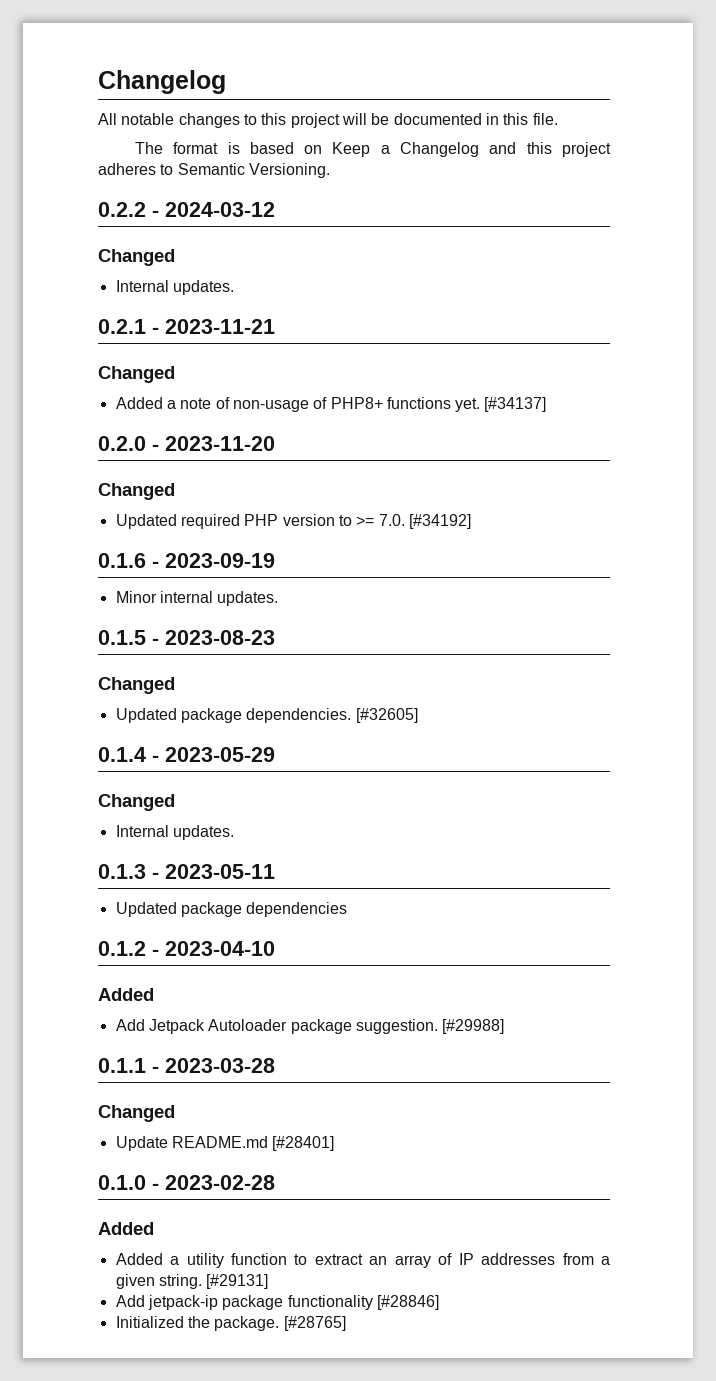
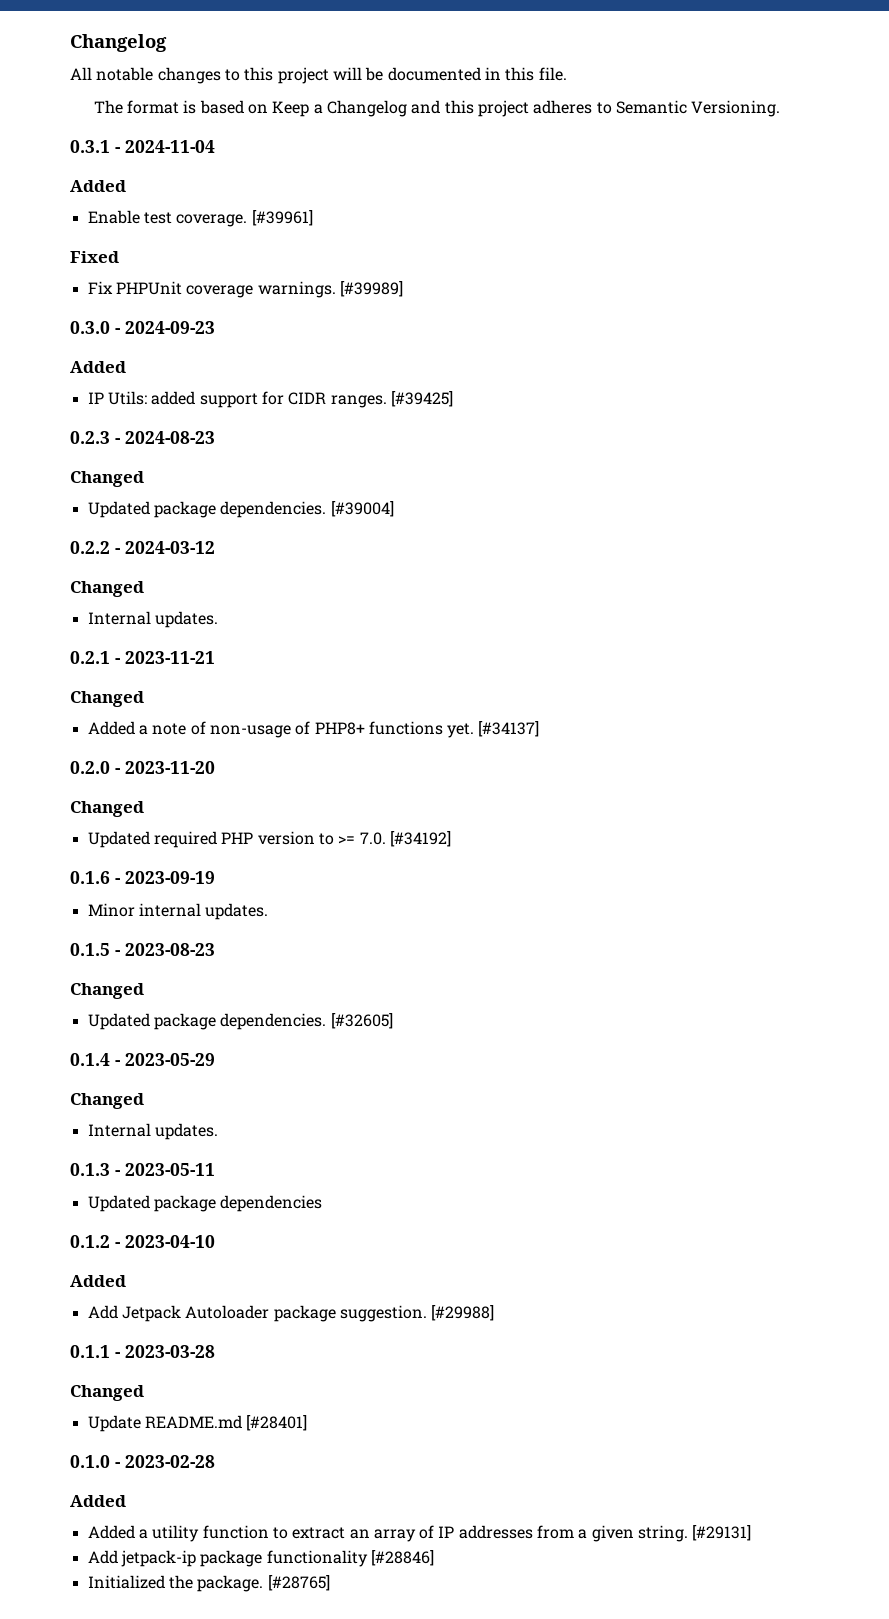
(330, 170) none -> [70,140,215,153] [70,180,126,192] [87,210,313,227] [70,251,119,263] [87,281,403,298] [70,321,215,334] [70,361,126,373] [87,391,453,408] [70,431,215,444] [70,471,144,487] [87,501,394,518] // 0.3.1 - 2024-11-04 // Added // Enable test coverage. [#39961] // Fixed // Fix PHPUnit coverage warnings. [#39989] // 0.3.0 - 2024-09-23 // Added // IP Utils: added support for CIDR ranges. [#39425] // 0.2.3 - 2024-08-23 // Changed // Updated package dependencies. [#39004]

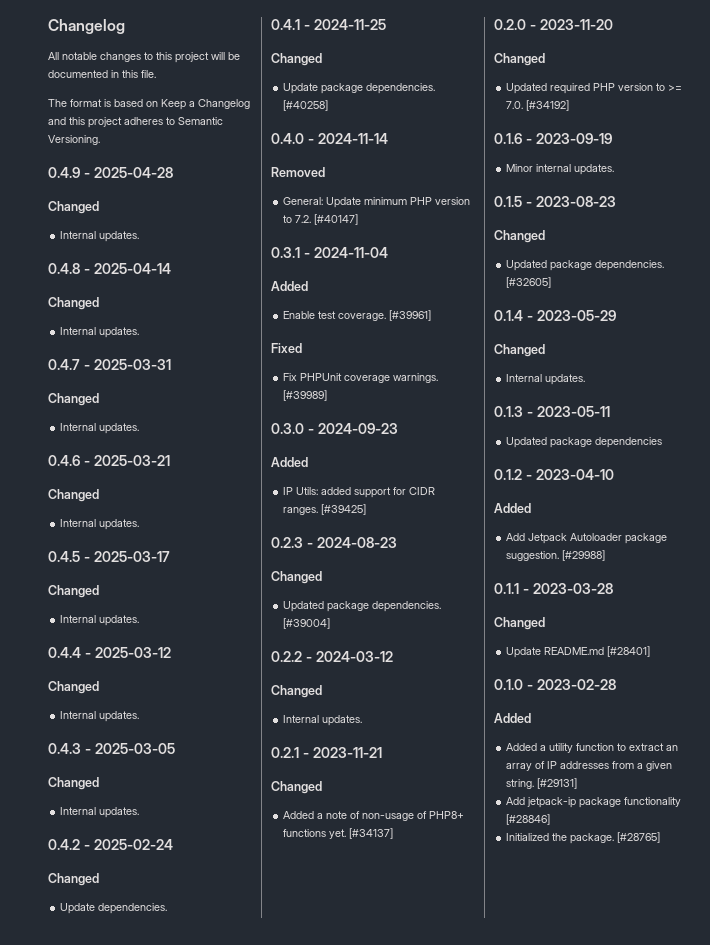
(781, 108) none -> [48,167,173,178] [48,201,99,214] [60,231,140,242] [48,263,171,274] [48,297,99,310] [60,327,140,338] [48,359,171,370] [48,393,99,406] [60,423,140,434] [48,455,170,466] [48,489,99,502] [60,519,140,530] [48,551,170,562] [48,585,99,598] [60,615,140,626] [48,647,171,658] [48,681,99,694] [60,711,140,722] [48,743,175,754] [48,777,99,790] [60,807,140,818] [48,839,173,850] [48,873,99,886] [60,903,168,914] [271,19,386,30] [271,53,322,66] [283,83,436,94] [283,100,329,111] [271,133,388,144] [271,167,325,177] [283,197,471,208] [283,214,359,225] // 0.4.9 - 2025-04-28 // Changed // Internal updates. // 0.4.8 - 2025-04-14 // Changed // Internal updates. // 0.4.7 - 2025-03-31 // Changed // Internal updates. // 0.4.6 - 2025-03-21 // Changed // Internal updates. // 0.4.5 - 2025-03-17 // Changed // Internal updates. // 0.4.4 - 2025-03-12 // Changed // Internal updates. // 0.4.3 - 2025-03-05 // Changed // Internal updates. // 0.4.2 - 2025-02-24 // Changed // Update dependencies. // 0.4.1 - 2024-11-25 // Changed // Update package dependencies. [#40258] // 0.4.0 - 2024-11-14 // Removed // General: Update minimum PHP version to 7.2. [#40147]

